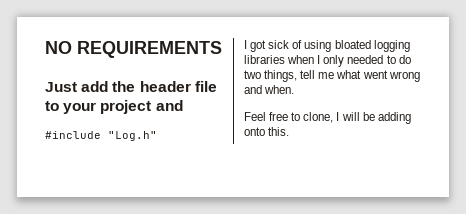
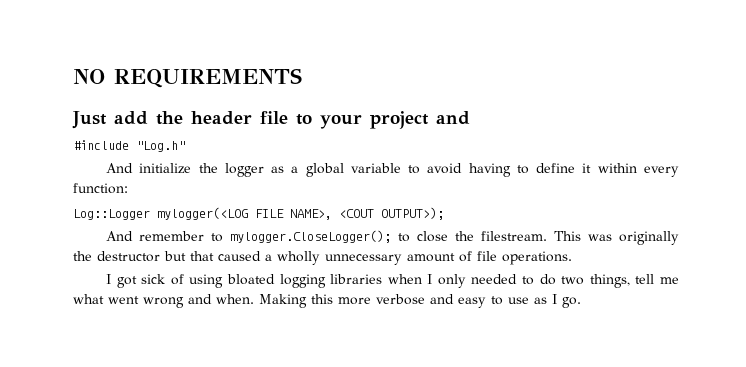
(157, 136) none -> [106,163,679,177] [73,183,128,194] [73,207,444,220] [106,230,679,245] [73,251,572,265] // And initialize the logger as a global variable to avoid having to define it within every function: // Log::Logger mylogger(<LOG FILE NAME>, <COUT OUTPUT>); // And remember to mylogger.CloseLogger(); to close the filestream. This was originally the destructor but that caused a wholly unnecessary amount of file operations.
[244,112,411,124] [244,127,290,136] // Feel free to clone, I will be adding onto this. -> [259,294,581,308] Making this more verbose and easy to use as I go.

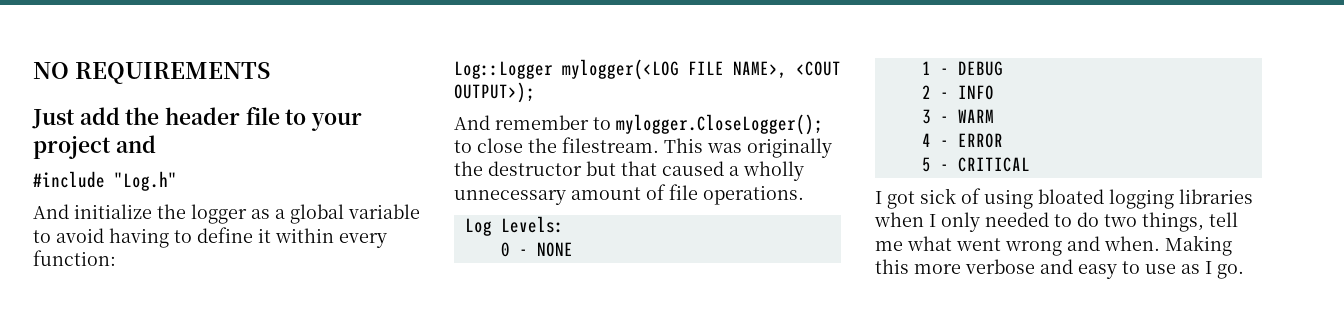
(572, 258) none -> [464,216,564,236] [500,242,573,257] [921,61,1003,76] [921,85,994,100] [921,109,994,124] [921,133,1003,148] [921,157,1030,172] // Log Levels: // 0 - NONE // 1 - DEBUG // 2 - INFO // 3 - WARM // 4 - ERROR // 5 - CRITICAL

